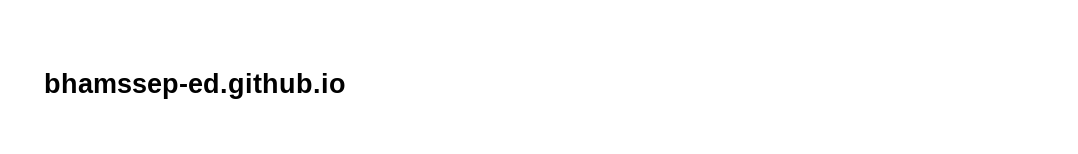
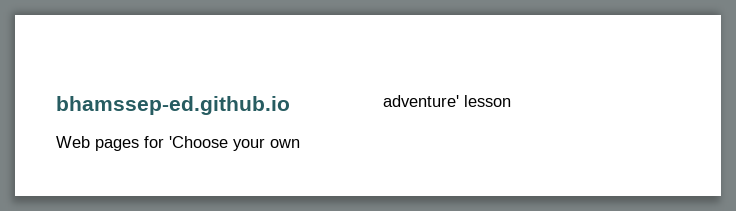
(346, 86) none -> [56,136,300,151] [383,95,511,107] // Web pages for 'Choose your own adventure' lesson

